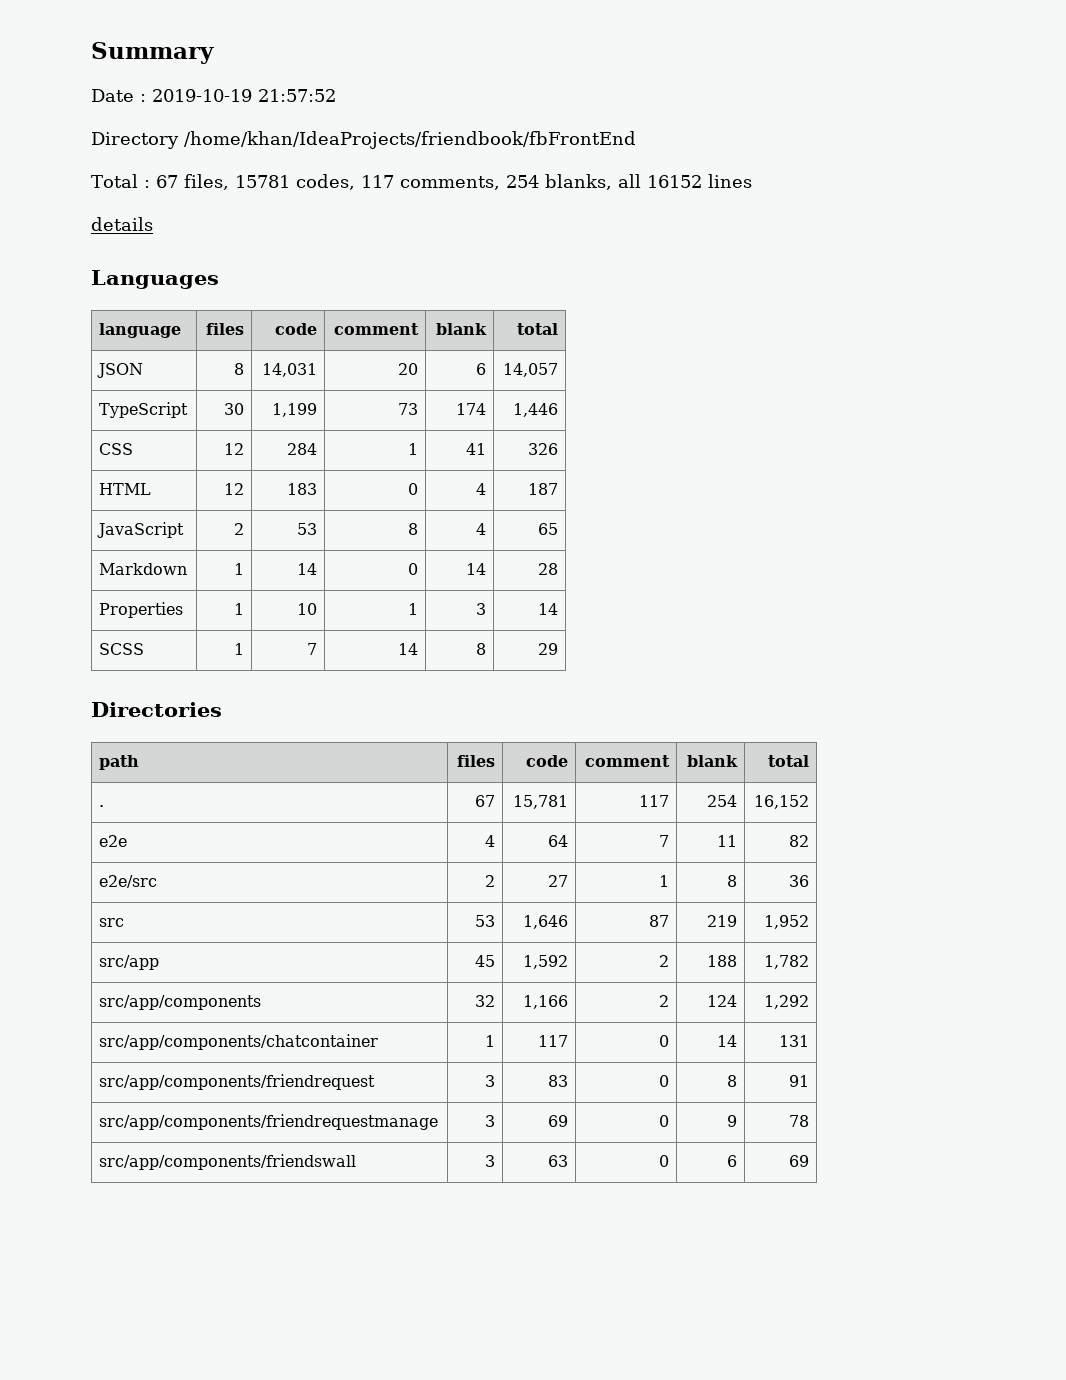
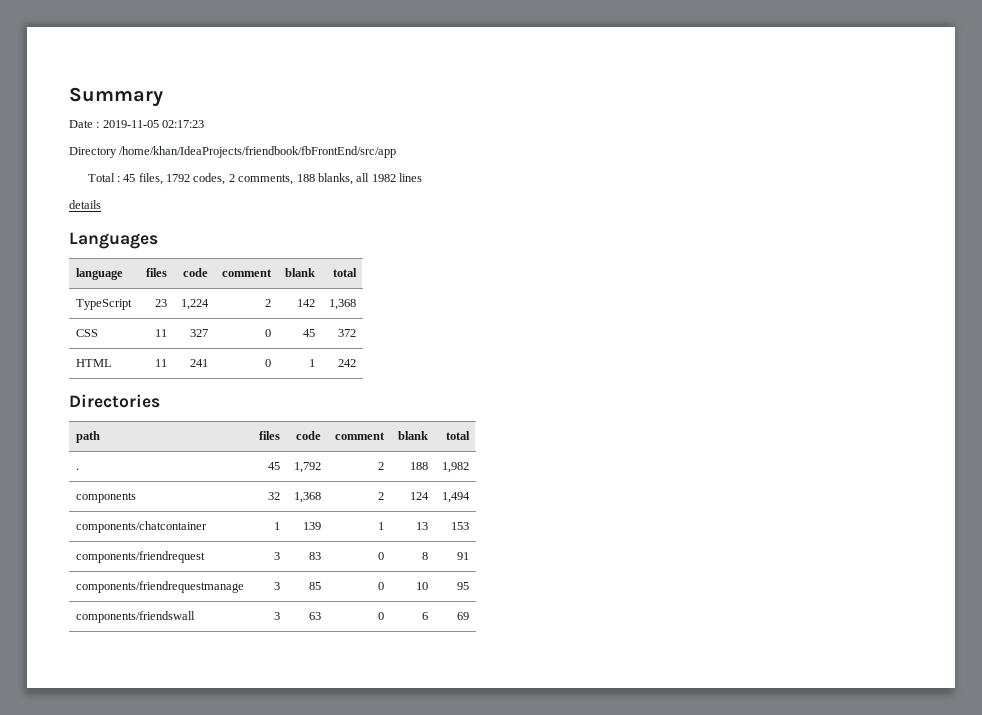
[152,89,336,102] 2019-10-19 21:57:52 -> [102,120,205,128] 2019-11-05 02:17:23
[184,131,636,149] /home/khan/IdeaProjects/friendbook/fbFrontEnd -> [119,146,397,158] /home/khan/IdeaProjects/friendbook/fbFrontEnd/src/app
[155,174,539,190] 67 files, 15781 codes, 117 comments, 254 -> [123,173,315,185] 45 files, 1792 codes, 2 comments, 188
[646,175,702,188] 16152 -> [371,174,396,182] 1982
[97,363,144,378] [233,363,244,375] [261,363,317,377] [397,363,418,375] [475,363,486,375] [502,363,558,377] [99,402,189,418] [223,403,244,415] [271,403,317,417] [397,403,418,415] [455,403,486,415] [512,403,558,417] [99,443,134,455] [223,443,244,455] [286,443,317,455] [407,443,418,455] [465,443,486,455] [527,443,558,455] [99,483,152,495] [223,483,244,495] [286,483,317,495] [407,483,418,495] [475,483,486,495] [527,483,558,495] [97,522,185,538] [233,523,244,535] [296,523,317,535] [407,523,418,535] [475,523,486,535] [537,523,558,535] [99,563,188,575] [233,563,244,575] [296,563,317,575] [407,563,418,575] [465,563,486,575] [537,563,558,575] [99,602,184,618] [233,603,244,615] [296,603,317,615] [407,603,418,615] [475,603,486,615] [537,603,558,615] [99,643,145,655] [233,643,244,655] [306,643,317,655] [397,643,418,655] [475,643,486,655] [537,643,558,655] JSON | 8 | 14,031 | 20 | 6 | 14,057 // TypeScript | 30 | 1,199 | 73 | 174 | 1,446 // CSS | 12 | 284 | 1 | 41 | 326 // HTML | 12 | 183 | 0 | 4 | 187 // JavaScript | 2 | 53 | 8 | 4 | 65 // Markdown | 1 | 14 | 0 | 14 | 28 // Properties | 1 | 10 | 1 | 3 | 14 // SCSS | 1 | 7 | 14 | 8 | 29 -> [75,299,132,310] [155,299,168,307] [181,299,210,310] [265,299,272,307] [297,299,316,307] [329,299,357,310] [75,329,98,337] [155,329,168,337] [190,329,209,337] [265,329,272,337] [303,329,316,337] [338,329,357,337] [75,359,112,367] [155,359,168,367] [190,359,209,367] [265,359,272,367] [309,359,316,367] [338,359,357,367] TypeScript | 23 | 1,224 | 2 | 142 | 1,368 // CSS | 11 | 327 | 0 | 45 | 372 // HTML | 11 | 241 | 0 | 1 | 242
[474,795,495,807] [512,795,568,809] [638,795,669,807] [706,795,737,807] [753,795,809,809] [99,835,128,847] [484,835,495,847] [547,835,568,847] [658,835,669,847] [716,835,737,847] [788,835,809,847] [99,875,158,888] [484,875,495,887] [547,875,568,887] [658,875,669,887] [726,875,737,887] [788,875,809,887] [99,918,125,927] [474,915,495,927] [522,915,568,929] [648,915,669,927] [706,915,737,927] [763,915,809,929] [99,955,160,970] [474,955,495,967] [522,955,568,969] | 67 | 15,781 | 117 | 254 | 16,152 // e2e | 4 | 64 | 7 | 11 | 82 // e2e/src | 2 | 27 | 1 | 8 | 36 // src | 53 | 1,646 | 87 | 219 | 1,952 // src/app | 45 | 1,592 -> [268,462,281,470] [294,462,322,473] | 45 | 1,792
[763,955,809,969] [99,995,262,1010] 1,782 // src/app/components -> [442,462,470,473] [75,492,136,503] 1,982 // components
[522,995,568,1009] 1,166 -> [294,492,322,503] 1,368
[763,995,809,1009] [99,1034,379,1050] [484,1035,495,1047] [537,1035,568,1047] [658,1035,669,1047] [716,1035,737,1047] [778,1035,809,1047] [99,1074,376,1090] 1,292 // src/app/components/chatcontainer | 1 | 117 | 0 | 14 | 131 // src/app/components/friendrequest -> [442,492,471,503] [75,521,207,533] [274,522,281,530] [303,522,322,530] [378,522,385,530] [416,522,429,530] [451,522,470,530] [75,551,205,563] 1,494 // components/chatcontainer | 1 | 139 | 1 | 13 | 153 // components/friendrequest
[99,1114,439,1130] [484,1115,495,1127] [547,1115,568,1127] [658,1115,669,1127] [726,1115,737,1127] [788,1115,809,1127] [99,1154,357,1170] src/app/components/friendrequestmanage | 3 | 69 | 0 | 9 | 78 // src/app/components/friendswall -> [75,581,244,593] [274,582,281,590] [309,582,322,590] [378,582,385,590] [416,582,429,590] [457,582,470,590] [75,611,195,623] components/friendrequestmanage | 3 | 85 | 0 | 10 | 95 // components/friendswall

